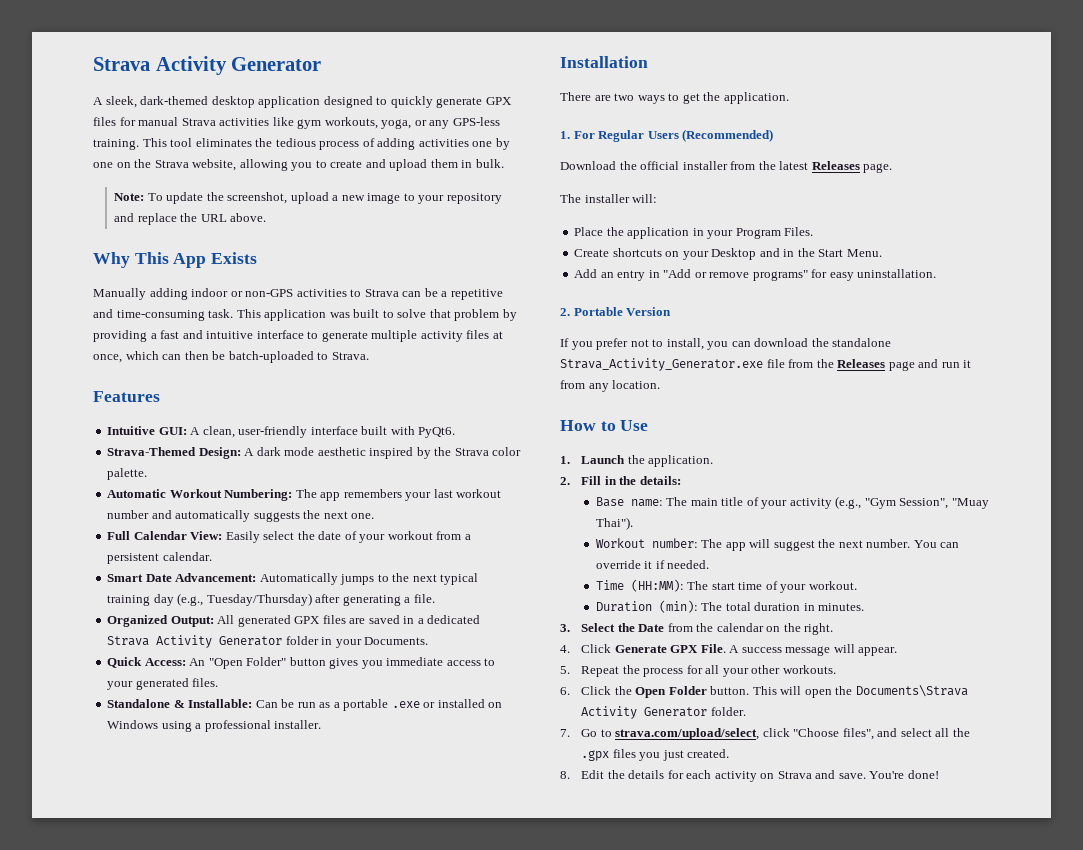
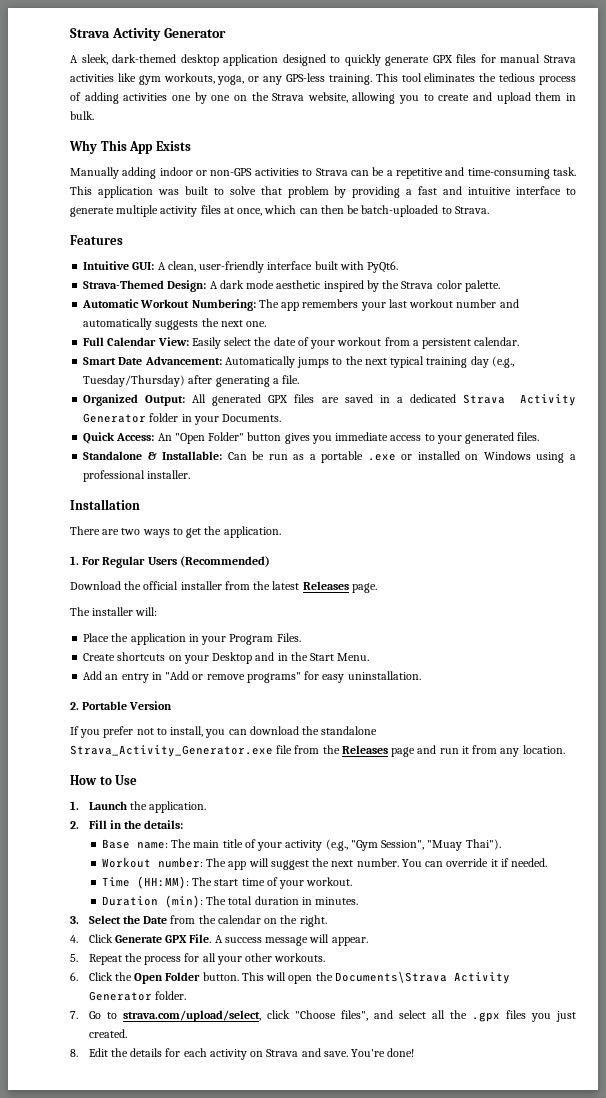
[114,192,502,204] [114,213,267,225] // Note: To update the screenshot, upload a new image to your repository and replace the URL above. -> (94, 115) none

